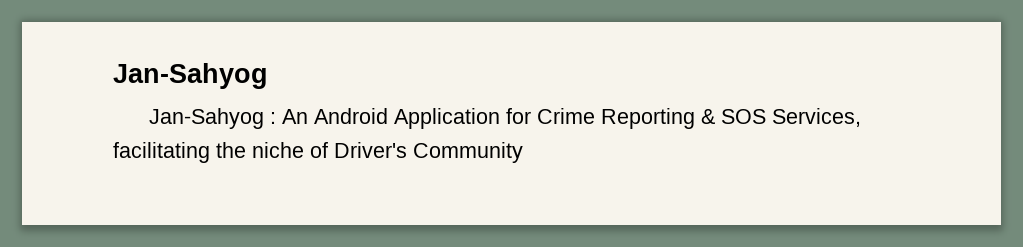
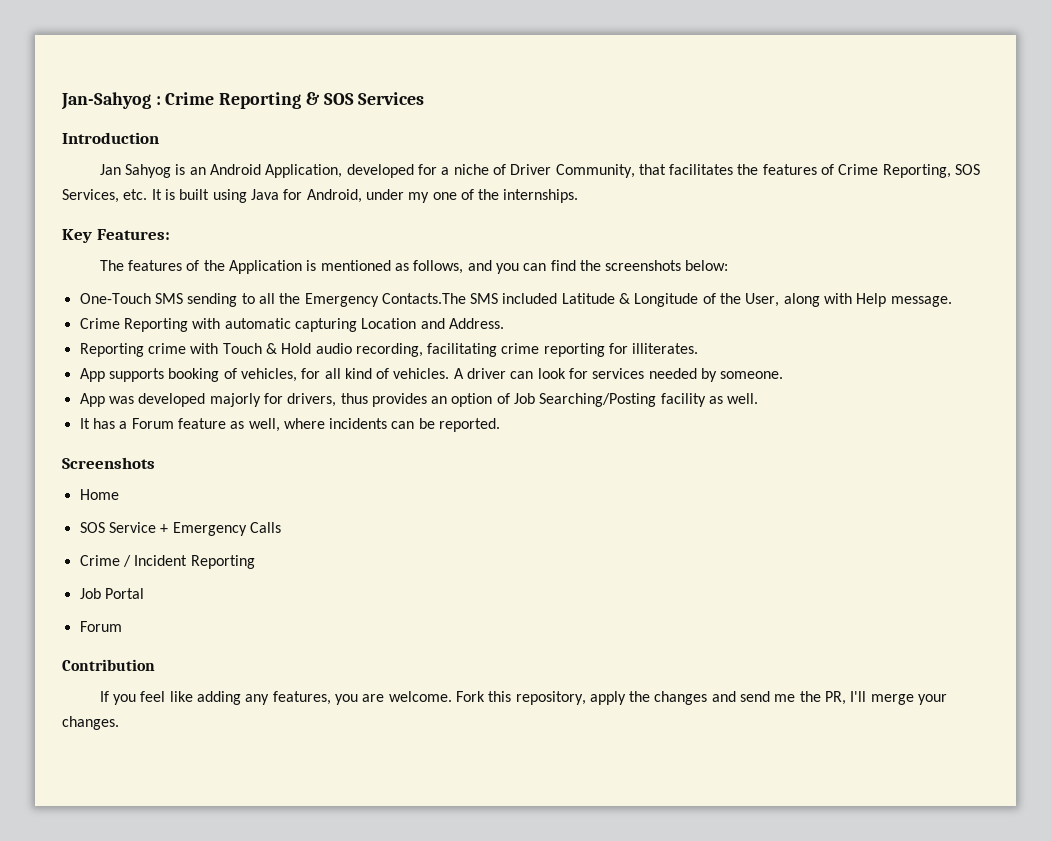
[113,63,268,89] [149,108,862,129] [113,142,523,163] Jan-Sahyog // Jan-Sahyog : An Android Application for Crime Reporting & SOS Services, facilitating the niche of Driver's Community -> [61,92,425,110] [62,132,159,144] [99,164,981,178] [62,189,579,203] [62,229,170,243] [99,260,729,274] [79,293,952,307] [79,318,504,332] [79,343,699,357] [79,368,784,382] [79,393,759,407] [79,418,501,432] [62,457,155,469] [79,489,119,500] [79,522,281,536] [79,555,255,569] [79,588,144,599] [79,621,122,632] [62,659,155,671] [99,691,948,705] [62,716,119,730] Jan-Sahyog : Crime Reporting & SOS Services // Introduction // Jan Sahyog is an Android Application, developed for a niche of Driver Community, that facilitates the features of Crime Reporting, SOS Services, etc. It is built using Java for Android, under my one of the internships. // Key Features: // The features of the Application is mentioned as follows, and you can find the screenshots below: // One-Touch SMS sending to all the Emergency Contacts.The SMS included Latitude & Longitude of the User, along with Help message. // Crime Reporting with automatic capturing Location and Address. // Reporting crime with Touch & Hold audio recording, facilitating crime reporting for illiterates. // App supports booking of vehicles, for all kind of vehicles. A driver can look for services needed by someone. // App was developed majorly for drivers, thus provides an option of Job Searching/Posting facility as well. // It has a Forum feature as well, where incidents can be reported. // Screenshots // Home // SOS Service + Emergency Calls // Crime / Incident Reporting // Job Portal // Forum // Contribution // If you feel like adding any features, you are welcome. Fork this repository, apply the changes and send me the PR, I'll merge your changes.

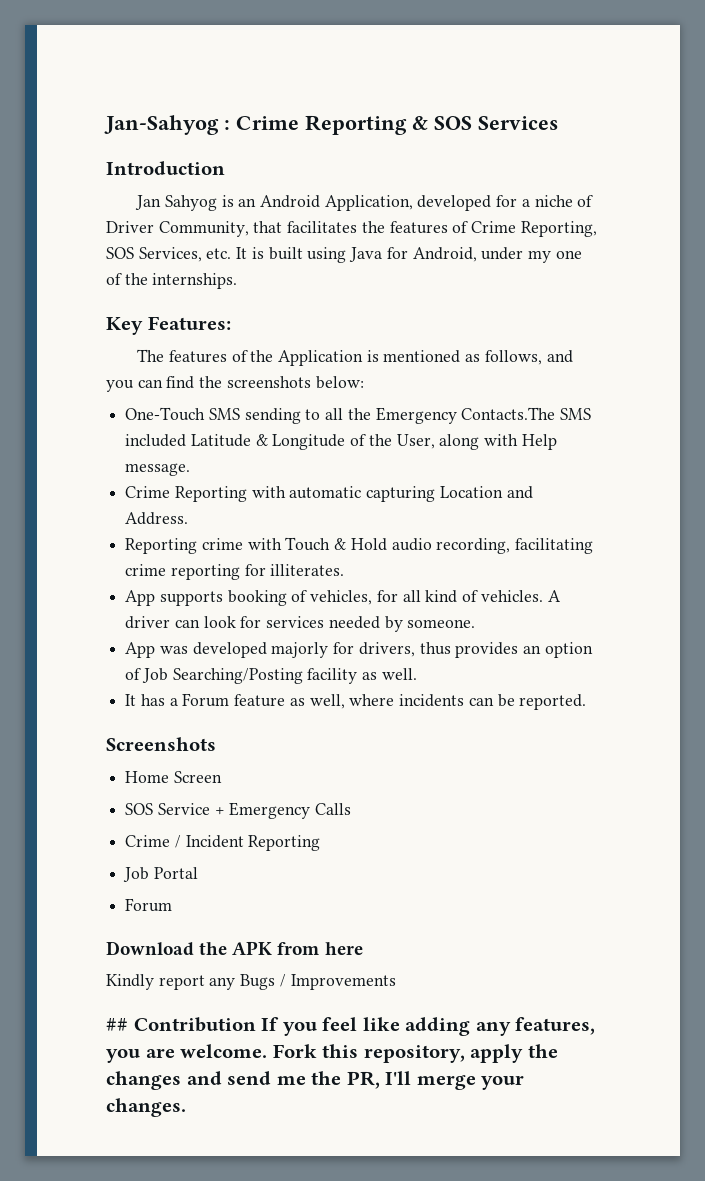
(119, 494) none -> [173,771,222,783] Screen
(122, 626) none -> [106,941,363,956] [106,974,396,990] [106,1018,128,1031] Download the APK from here // Kindly report any Bugs / Improvements // ##
(155, 665) // -> (256, 1024) none

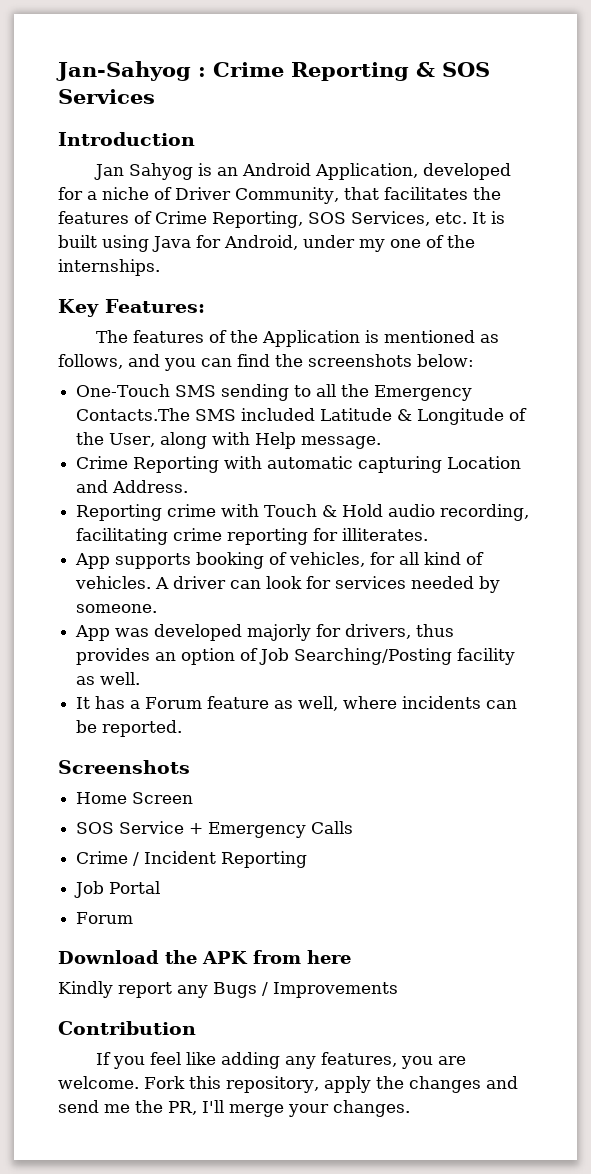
[106,1018,128,1031] ## -> (398, 990) none
(256, 1024) none -> (196, 1028) //

